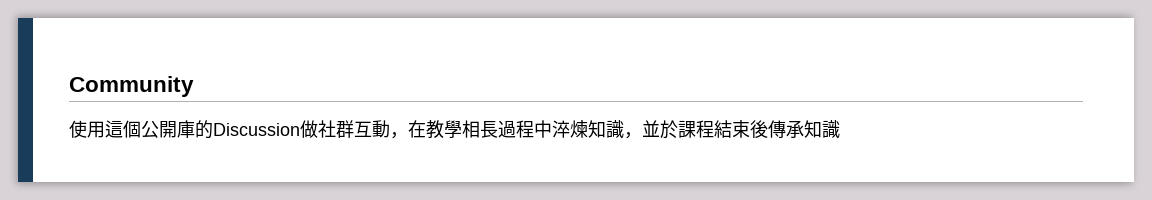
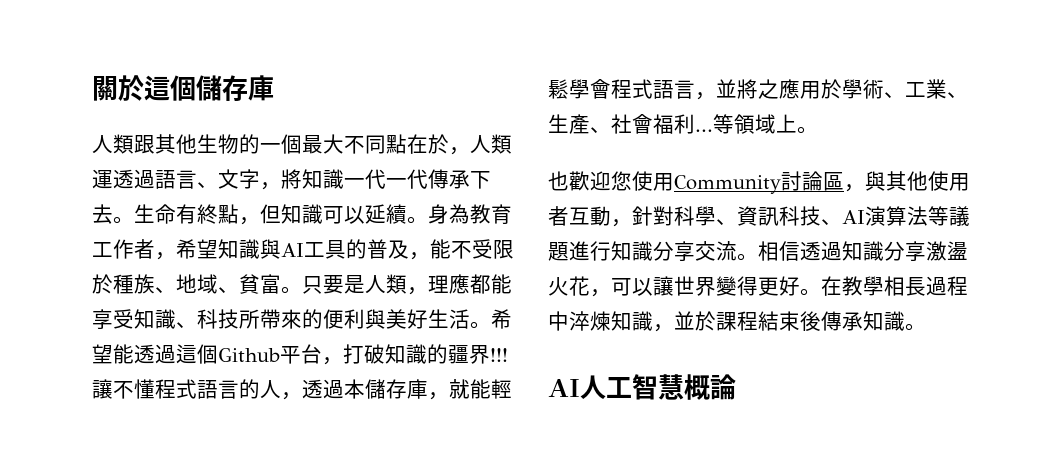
[69,76,194,97] [69,120,408,139] Community // 使用這個公開庫的Discussion做社群互動， -> [92,75,274,101] [92,134,512,155] [92,169,491,190] [92,204,512,225] [92,239,514,260] [92,274,512,295] [92,309,512,330] [92,344,508,365] [92,379,512,400] [548,79,968,100] [548,114,818,134] [548,171,970,194] [548,206,970,227] [548,241,968,262] [548,276,821,297] 關於這個儲存庫 // 人類跟其他生物的一個最大不同點在於，人類運透過語言、文字，將知識一代一代傳承下去。生命有終點，但知識可以延續。身為教育工作者，希望知識與AI工具的普及，能不受限於種族、地域、貧富。只要是人類，理應都能享受知識、科技所帶來的便利與美好生活。希望能透過這個Github平台，打破知識的疆界!!!讓不懂程式語言的人，透過本儲存庫，就能輕鬆學會程式語言，並將之應用於學術、工業、生產、社會福利...等領域上。 // 也歡迎您使用Community討論區，與其他使用者互動，針對科學、資訊科技、AI演算法等議題進行知識分享交流。相信透過知識分享激盪火花，可以讓世界變得更好。
(840, 129) none -> [905,323,926,331] [548,374,736,400] 。 // AI人工智慧概論

